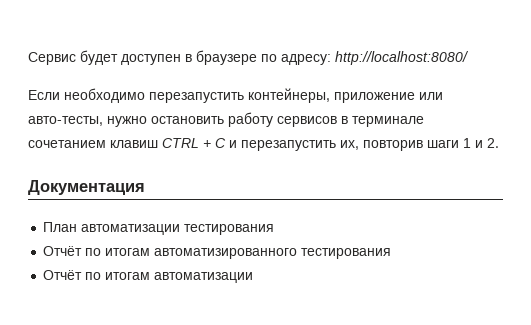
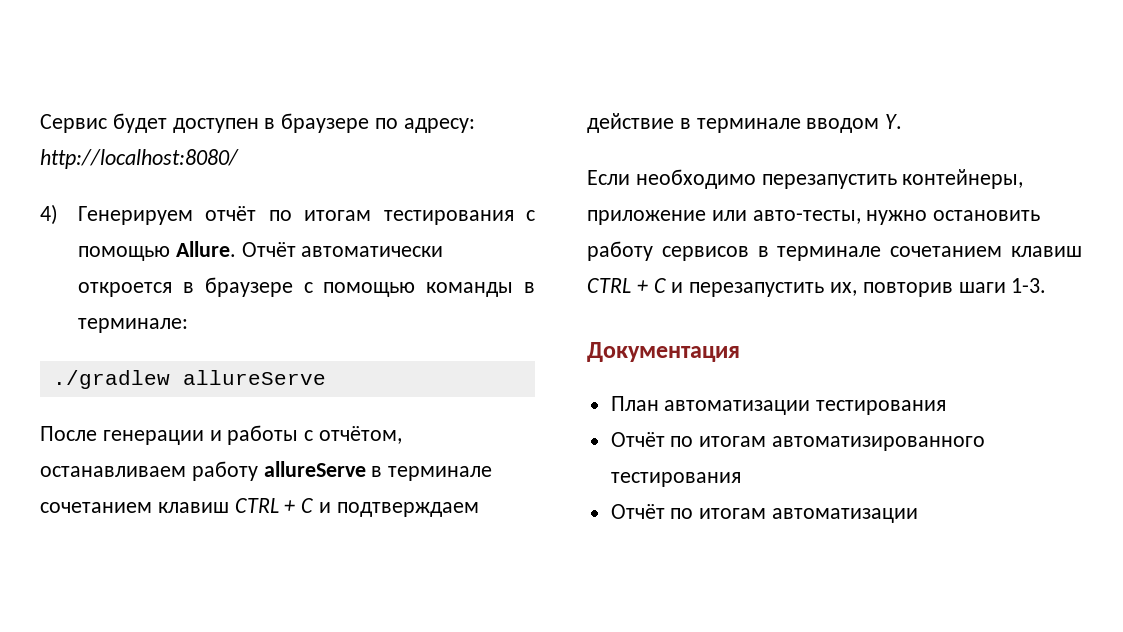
(469, 58) none -> [40,204,535,225] [78,241,444,261] [78,277,535,297] [78,318,189,333] [52,370,326,389] [40,425,403,445] [40,461,493,481] [40,498,479,517] [587,113,903,133] // 4) Генерируем отчёт по итогам тестирования с помощью Allure. Отчёт автоматически откроется в браузере с помощью команды в терминале: // ./gradlew allureServe // После генерации и работы с отчётом, останавливаем работу allureServe в терминале сочетанием клавиш CTRL + C и подтверждаем действие в терминале вводом Y.
[463,138,499,148] 1 и 2. -> [1011,278,1047,293] 1-3.

